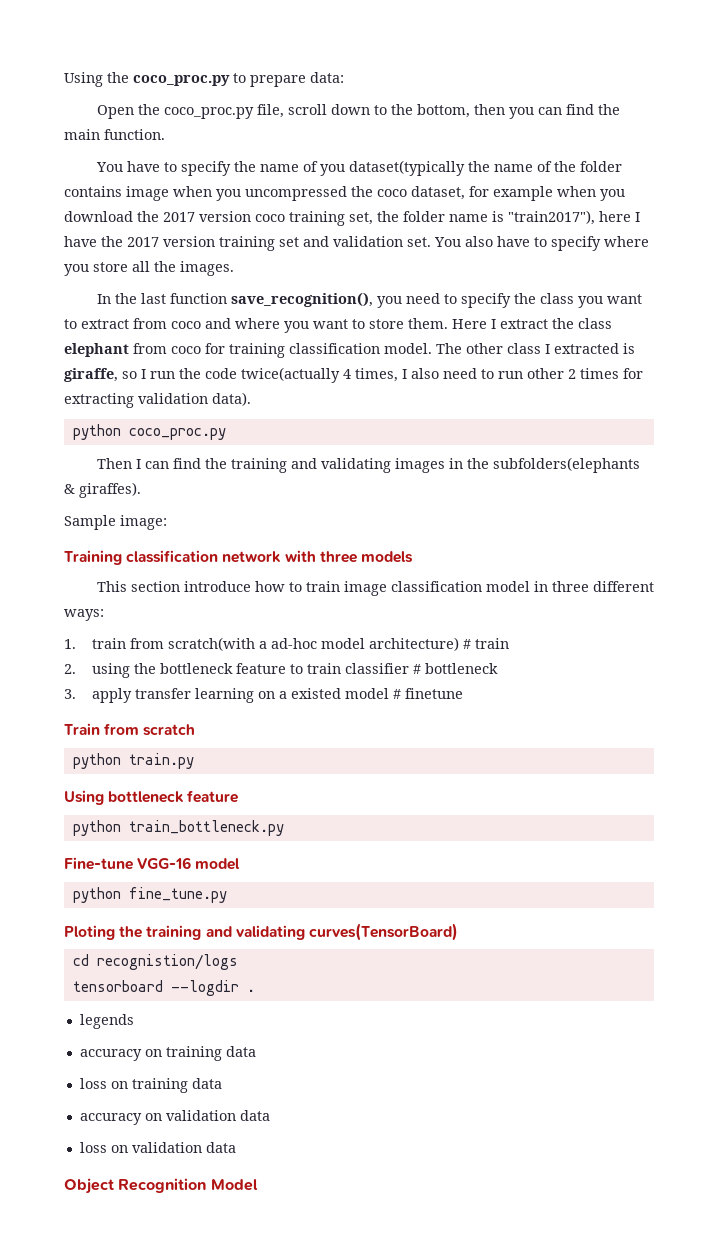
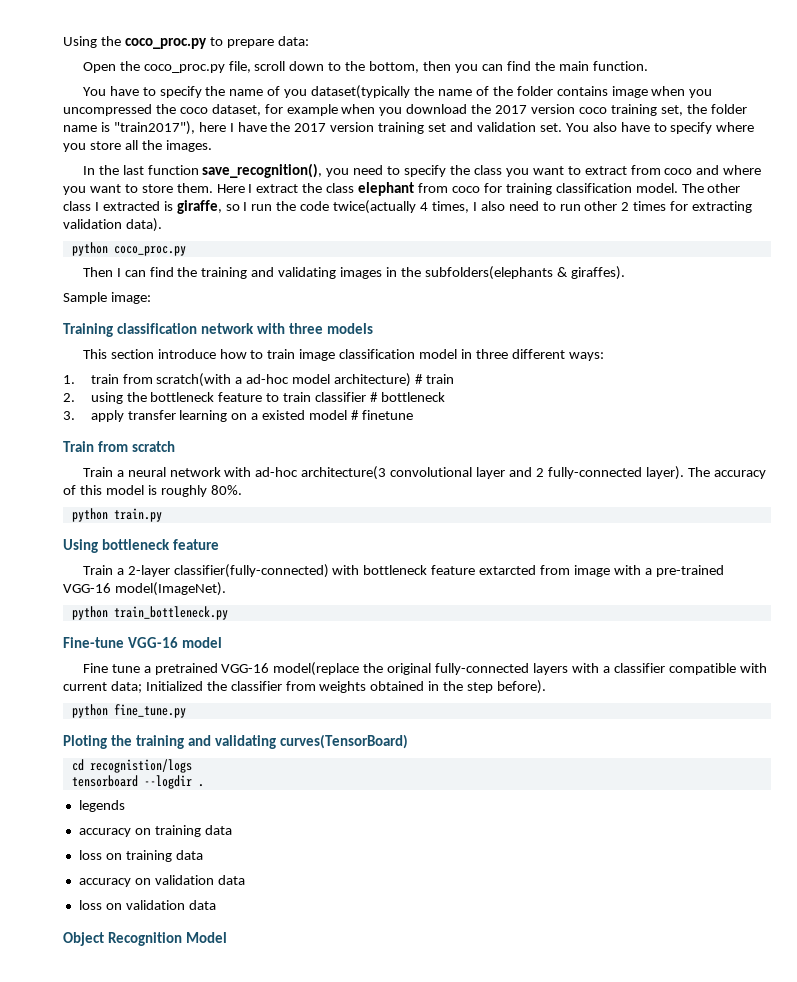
(196, 730) none -> [82,466,766,480] [63,485,242,497] // Train a neural network with ad-hoc architecture(3 convolutional layer and 2 fully-connected layer). The accuracy of this model is roughly 80%.
(239, 796) none -> [82,564,724,578] [63,582,226,596] // Train a 2-layer classifier(fully-connected) with bottleneck feature extarcted from image with a pre-trained VGG-16 model(ImageNet).
(241, 864) none -> [82,662,767,676] [63,680,547,694] // Fine tune a pretrained VGG-16 model(replace the original fully-connected layers with a classifier compatible with current data; Initialized the classifier from weights obtained in the step before).

